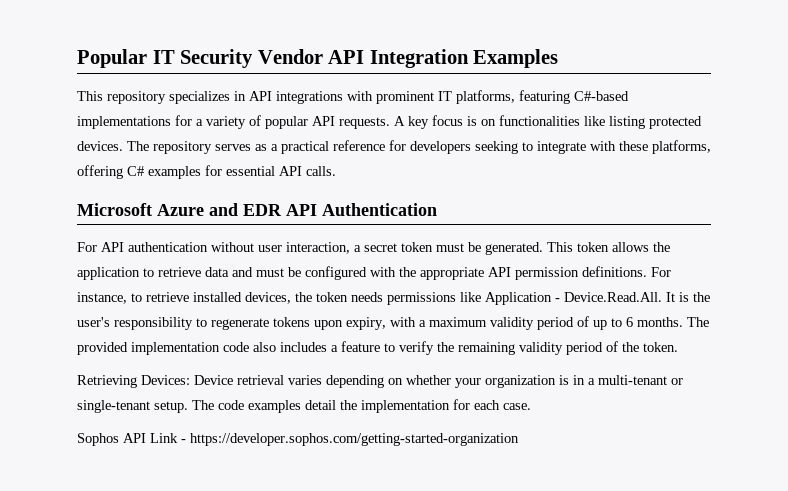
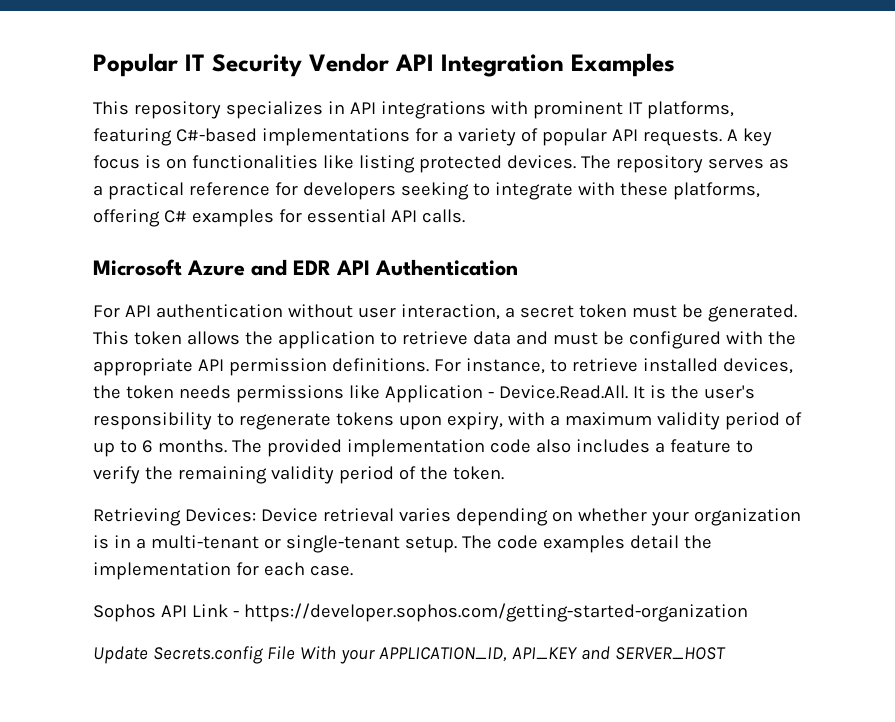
(519, 439) none -> [93,646,726,664] // Update Secrets.config File With your APPLICATION_ID, API_KEY and SERVER_HOST

